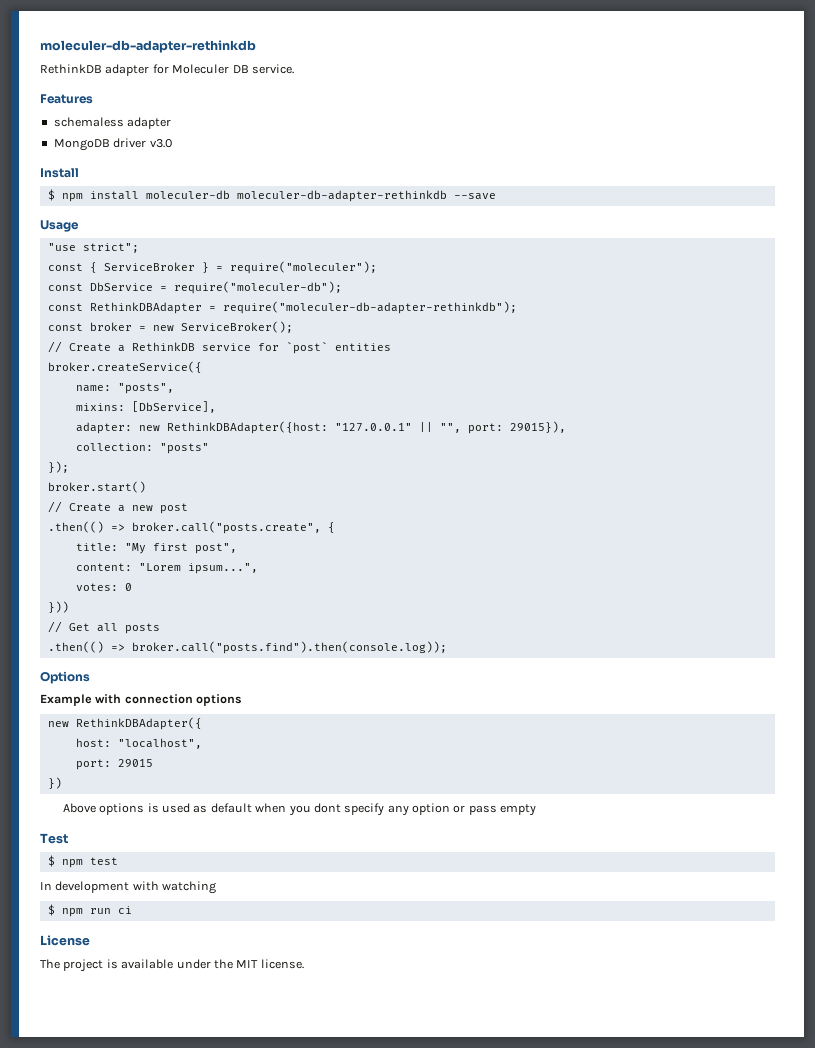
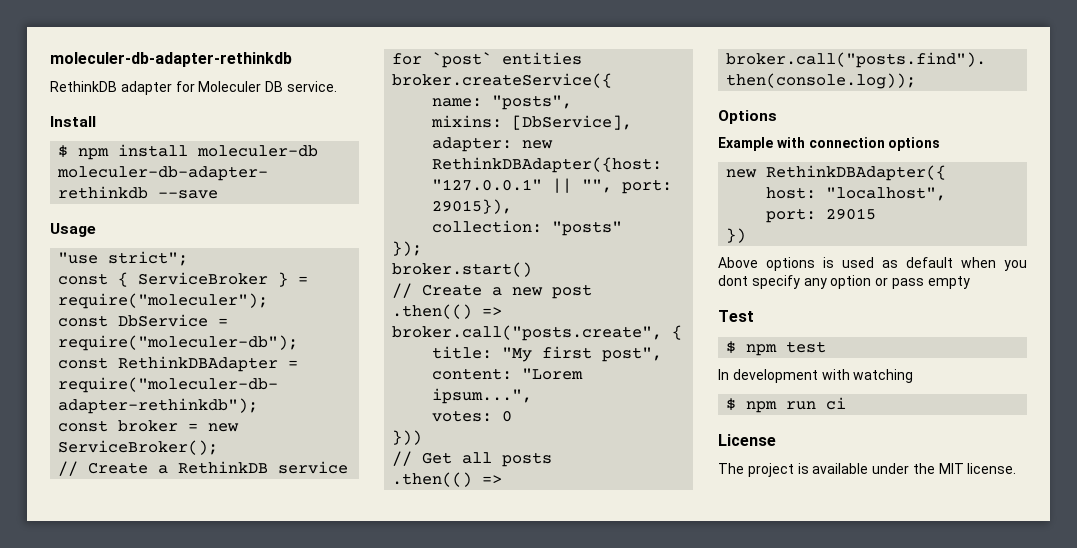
[40,94,93,104] [53,117,172,129] [53,138,172,151] // Features // schemaless adapter // MongoDB driver v3.0 -> (337, 86) none

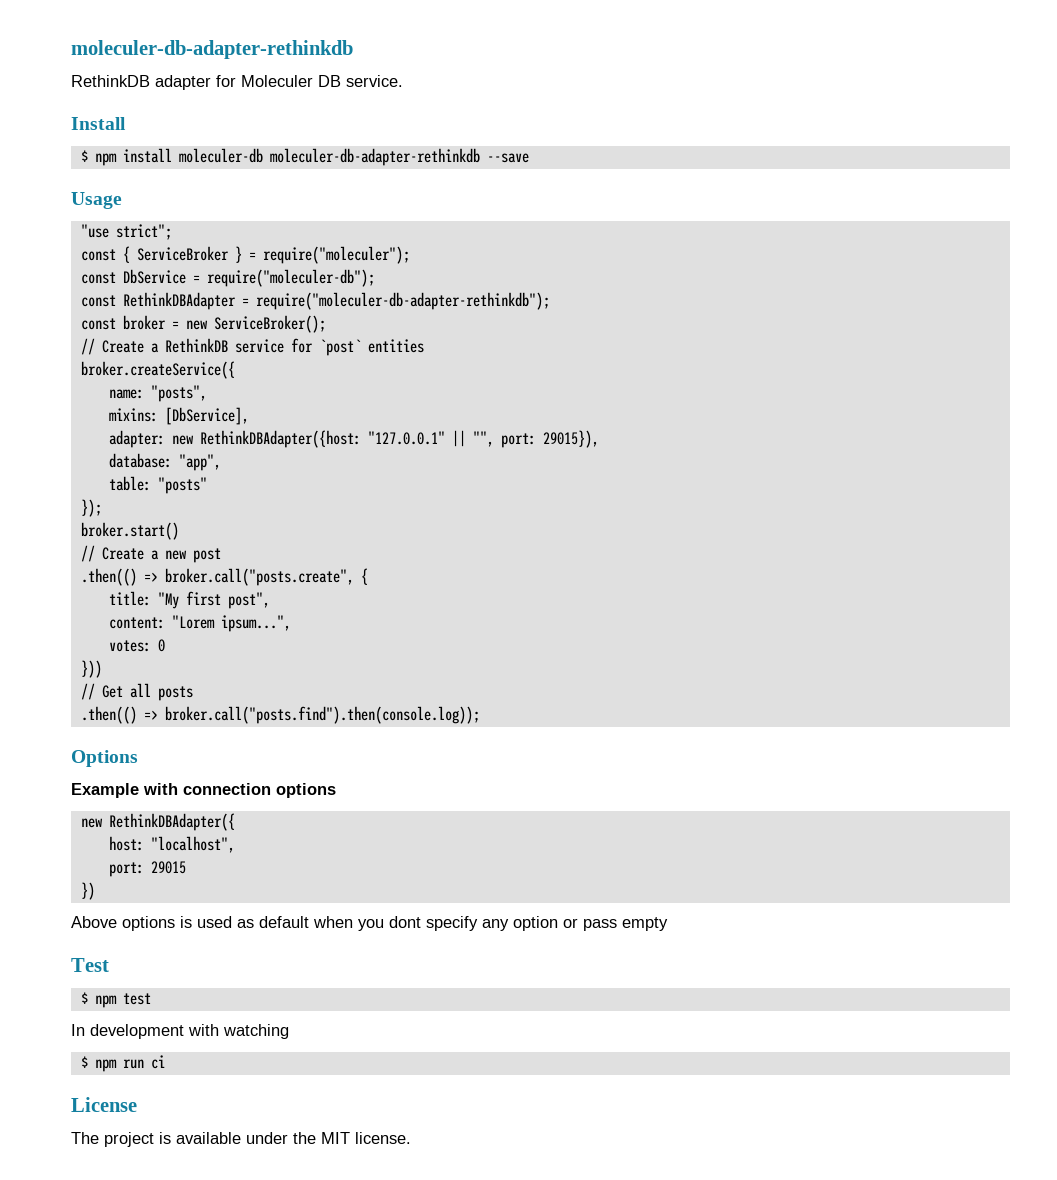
[432,220,543,233] collection: -> [108,453,221,471] [108,476,151,491] database: "app", // table:

